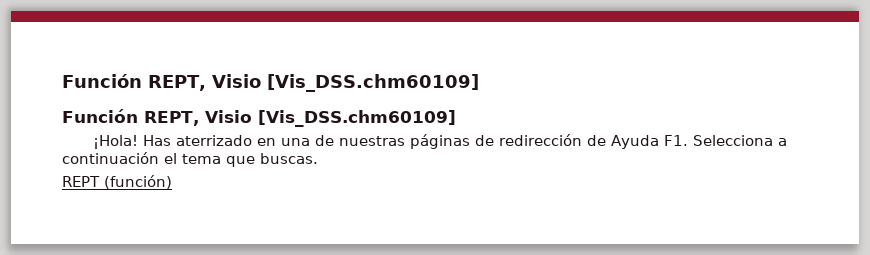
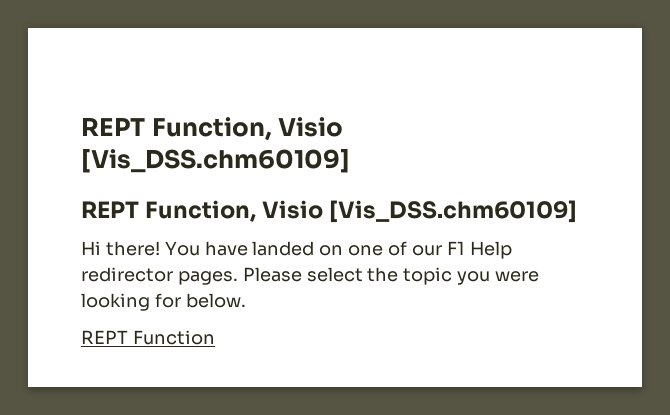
[62,74,479,92] [62,109,456,127] [92,134,787,149] [62,152,318,167] [62,175,172,189] Función REPT, Visio [Vis_DSS.chm60109] // Función REPT, Visio [Vis_DSS.chm60109] // ¡Hola! Has aterrizado en una de nuestras páginas de redirección de Ayuda F1. Selecciona a continuación el tema que buscas. // REPT (función) -> [81,117,344,141] [81,148,350,173] [81,200,578,223] [81,241,512,259] [81,267,540,285] [81,293,246,311] [81,330,215,345] REPT Function, Visio [Vis_DSS.chm60109] // REPT Function, Visio [Vis_DSS.chm60109] // Hi there! You have landed on one of our F1 Help redirector pages. Please select the topic you were looking for below. // REPT Function

